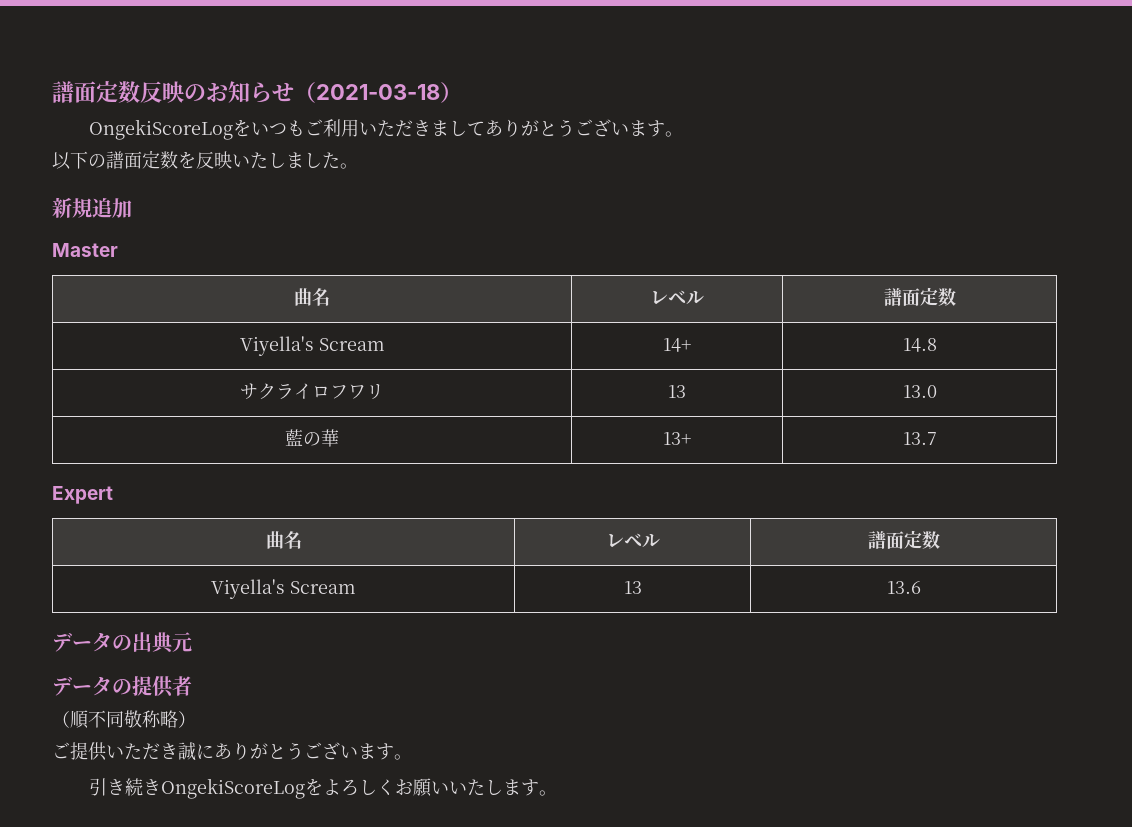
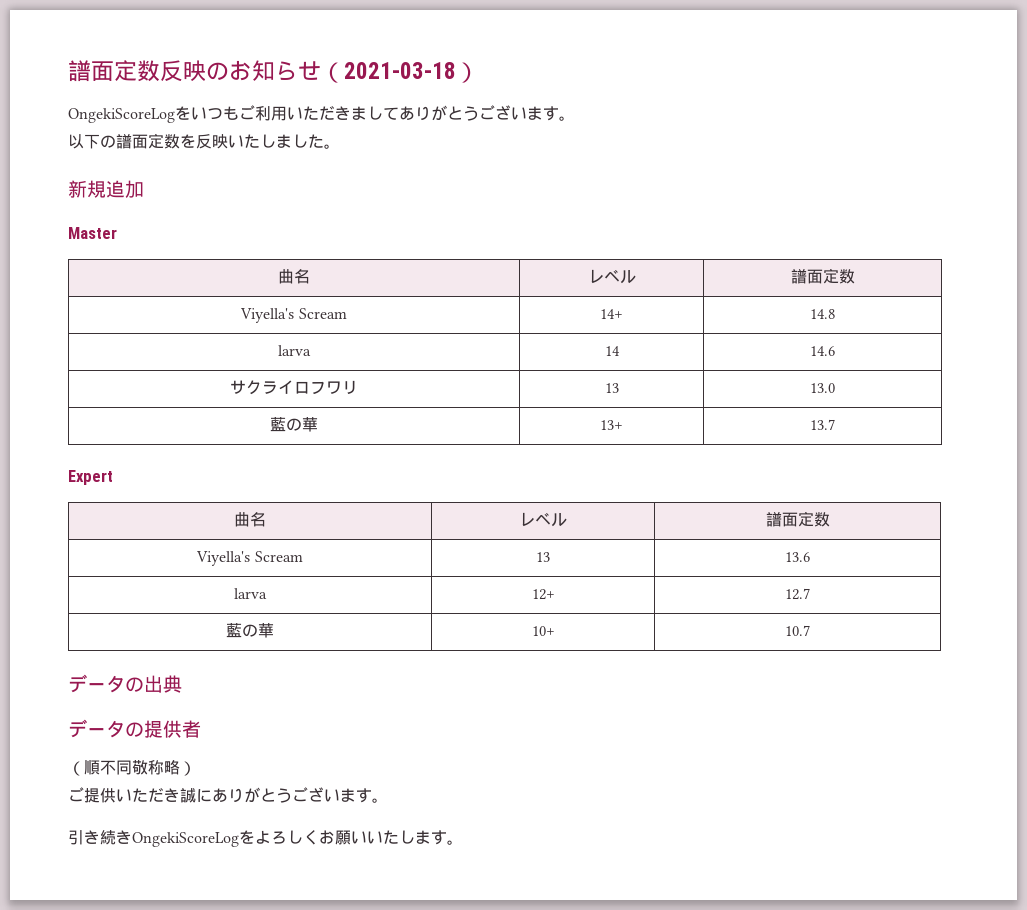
(937, 345) none -> [278,345,311,356] [604,346,620,356] [810,346,835,356] // larva | 14 | 14.6
(921, 587) none -> [234,588,267,599] [531,589,555,600] [785,588,810,600] [226,623,274,638] [531,626,555,636] [785,625,810,636] // larva | 12+ | 12.7 // 藍の華 | 10+ | 10.7
[172,632,192,652] 元 -> (182, 684) none

